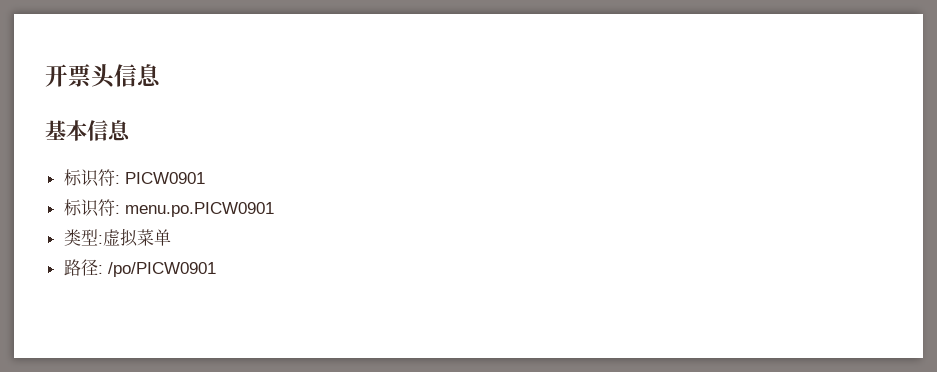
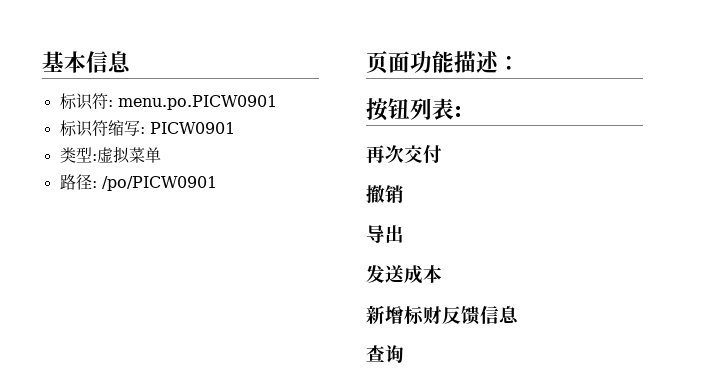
[45,64,161,88] 开票头信息 // -> (42, 61) none
[124,172,205,184] [63,199,274,217] PICW0901 // 标识符: menu.po.PICW0901 -> [117,95,277,110] [59,120,235,137] menu.po.PICW0901 // 标识符缩写: PICW0901
(216, 269) none -> [366,51,520,74] [366,98,462,121] [366,145,442,164] [366,185,404,203] [366,225,404,243] [366,265,442,284] [366,305,519,325] [366,345,404,363] // 页面功能描述： // 按钮列表: // 再次交付 // 撤销 // 导出 // 发送成本 // 新增标财反馈信息 // 查询

